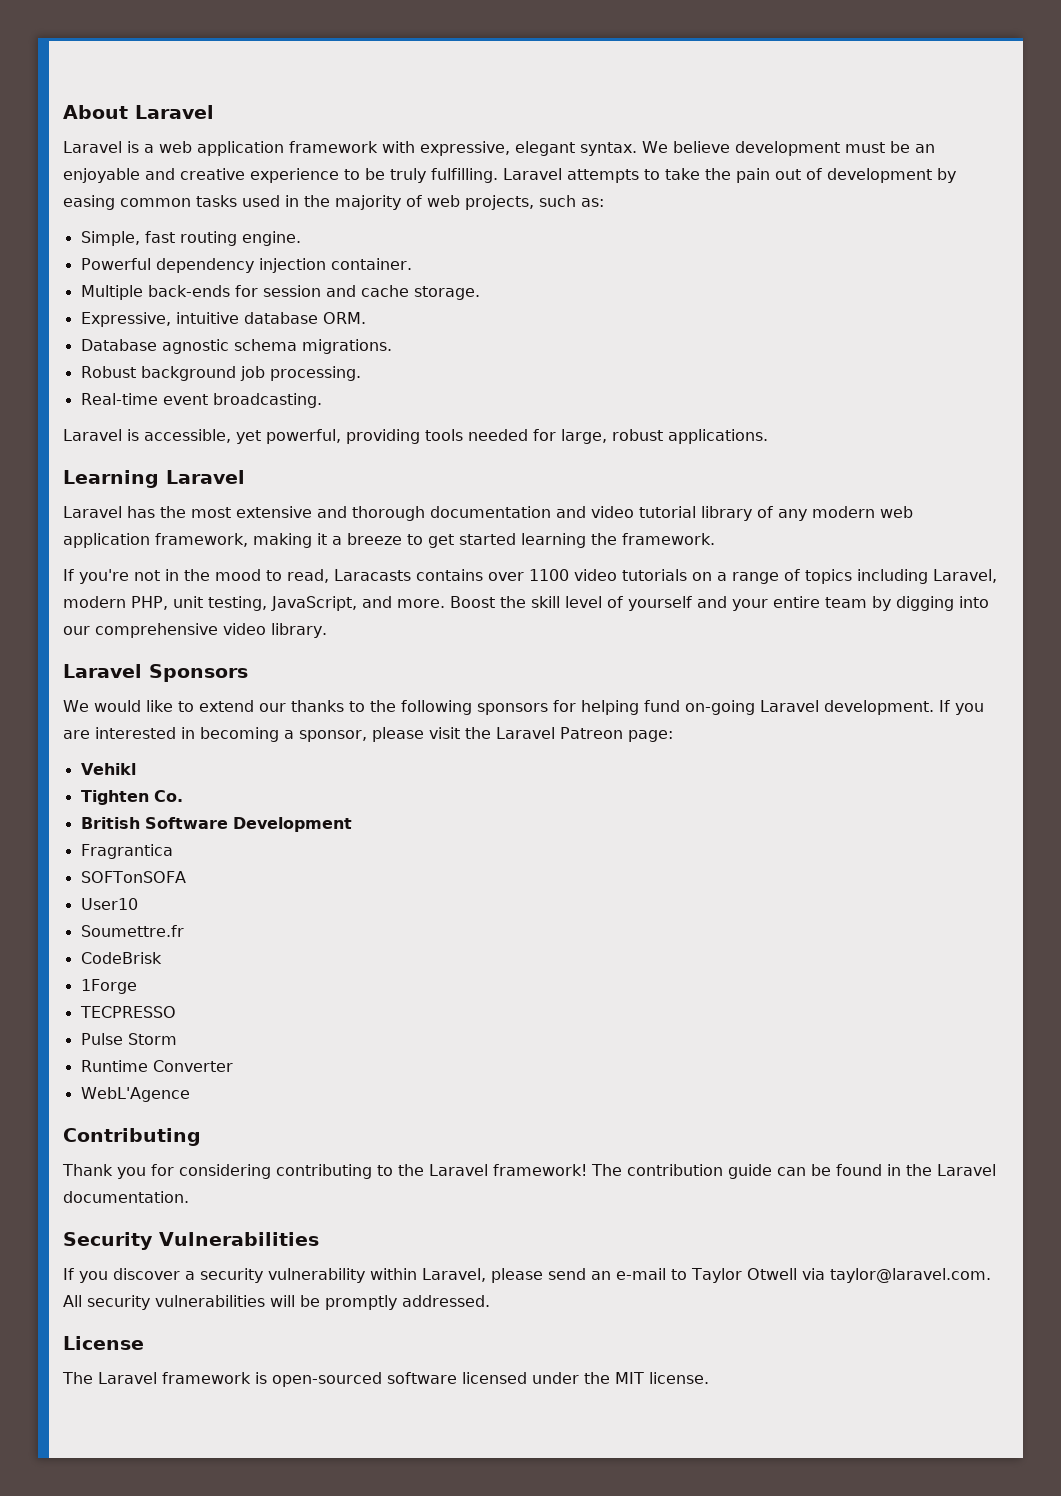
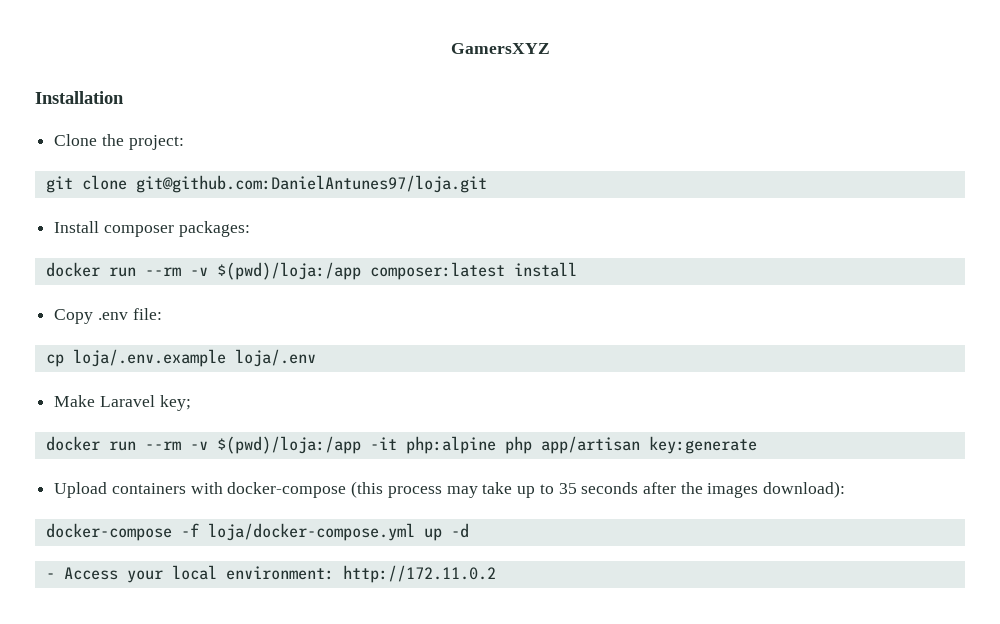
[63,105,214,119] [63,141,935,156] [63,168,956,183] [63,195,604,210] [80,231,301,246] [80,258,412,273] [80,285,480,300] [80,312,366,327] [80,339,392,354] [80,366,361,381] [80,393,322,408] [63,429,768,444] [63,470,245,488] [63,506,913,521] [63,533,715,548] [63,569,997,584] [63,596,989,611] [63,623,327,638] [63,664,248,682] [63,700,984,715] [63,727,673,742] [80,763,136,775] [80,790,183,805] [80,817,352,832] [80,844,173,859] [80,871,186,883] [80,898,138,910] [80,925,184,937] [80,952,162,964] [80,979,137,994] [79,1006,176,1018] [80,1033,177,1045] [80,1060,233,1072] [80,1087,190,1102] [63,1128,201,1146] [62,1164,996,1179] [63,1191,189,1203] [63,1232,319,1250] [63,1268,991,1283] [63,1295,490,1310] [63,1336,144,1350] [62,1372,709,1387] About Laravel // Laravel is a web application framework with expressive, elegant syntax. We believe development must be an enjoyable and creative experience to be truly fulfilling. Laravel attempts to take the pain out of development by easing common tasks used in the majority of web projects, such as: // Simple, fast routing engine. // Powerful dependency injection container. // Multiple back-ends for session and cache storage. // Expressive, intuitive database ORM. // Database agnostic schema migrations. // Robust background job processing. // Real-time event broadcasting. // Laravel is accessible, yet powerful, providing tools needed for large, robust applications. // Learning Laravel // Laravel has the most extensive and thorough documentation and video tutorial library of any modern web application framework, making it a breeze to get started learning the framework. // If you're not in the mood to read, Laracasts contains over 1100 video tutorials on a range of topics including Laravel, modern PHP, unit testing, JavaScript, and more. Boost the skill level of yourself and your entire team by digging into our comprehensive video library. // Laravel Sponsors // We would like to extend our thanks to the following sponsors for helping fund on-going Laravel development. If you are interested in becoming a sponsor, please visit the Laravel Patreon page: // Vehikl // Tighten Co. // British Software Development // Fragrantica // SOFTonSOFA // User10 // Soumettre.fr // CodeBrisk // 1Forge // TECPRESSO // Pulse Storm // Runtime Converter // WebL'Agence // Contributing // Thank you for considering contributing to the Laravel framework! The contribution guide can be found in the Laravel documentation. // Security Vulnerabilities // If you discover a security vulnerability within Laravel, please send an e-mail to Taylor Otwell via taylor@laravel.com. All security vulnerabilities will be promptly addressed. // License // The Laravel framework is open-sourced software licensed under the MIT license. -> [450,43,550,54] [35,91,124,104] [54,134,184,150] [45,175,487,193] [54,221,250,237] [45,262,577,280] [54,308,162,324] [45,349,316,367] [54,395,191,411] [45,436,757,454] [54,481,846,498] [45,523,469,541] [45,565,496,583] GamersXYZ // Installation // Clone the project: // git clone git@github.com:DanielAntunes97/loja.git // Install composer packages: // docker run --rm -v $(pwd)/loja:/app composer:latest install // Copy .env file: // cp loja/.env.example loja/.env // Make Laravel key; // docker run --rm -v $(pwd)/loja:/app -it php:alpine php app/artisan key:generate // Upload containers with docker-compose (this process may take up to 35 seconds after the images download): // docker-compose -f loja/docker-compose.yml up -d // - Access your local environment: http://172.11.0.2

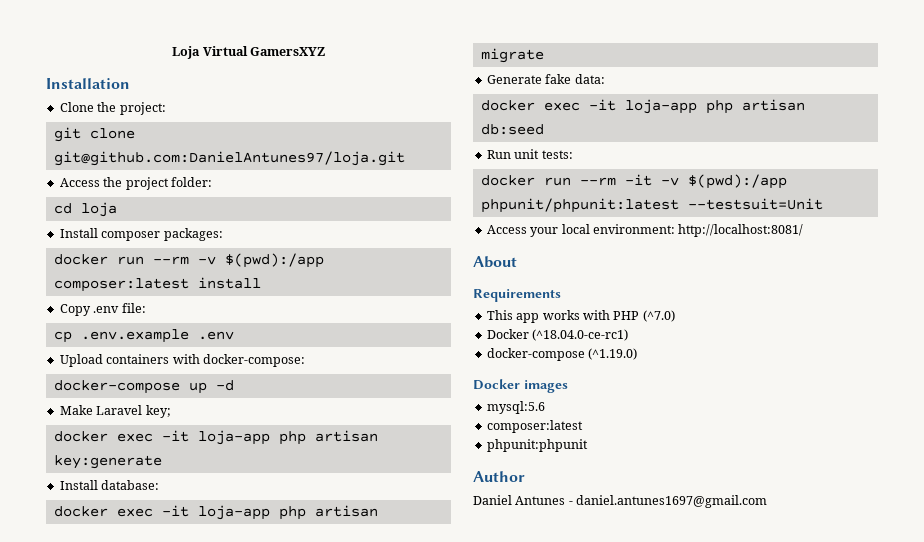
(450, 48) none -> [172,46,248,59] Loja Virtual
(487, 184) none -> [59,177,212,190] [53,202,117,217] // Access the project folder: // cd loja
[216,262,361,280] $(pwd)/loja:/app -> [224,253,324,268] $(pwd):/app
[72,349,316,367] [54,395,191,411] [45,436,757,454] [54,481,846,498] [45,523,469,541] [45,565,496,583] loja/.env.example loja/.env // Make Laravel key; // docker run --rm -v $(pwd)/loja:/app -it php:alpine php app/artisan key:generate // Upload containers with docker-compose (this process may take up to 35 seconds after the images download): // docker-compose -f loja/docker-compose.yml up -d // - Access your local environment: http://172.11.0.2 -> [80,329,234,343] [59,354,305,367] [53,380,234,394] [59,405,171,418] [53,430,378,445] [53,455,162,469] [59,480,160,490] [53,505,378,520] [480,48,544,63] [486,74,605,84] [480,99,805,114] [480,124,544,135] [486,149,573,159] [480,174,787,189] [480,198,823,213] [486,224,804,237] [473,256,517,268] [473,289,561,302] [486,310,675,323] [486,329,629,341] [486,348,638,361] [473,379,568,393] [486,401,545,414] [486,420,583,433] [486,439,588,452] [473,471,525,482] [473,495,768,508] .env.example .env // Upload containers with docker-compose: // docker-compose up -d // Make Laravel key; // docker exec -it loja-app php artisan key:generate // Install database: // docker exec -it loja-app php artisan migrate // Generate fake data: // docker exec -it loja-app php artisan db:seed // Run unit tests: // docker run --rm -it -v $(pwd):/app phpunit/phpunit:latest --testsuit=Unit // Access your local environment: http://localhost:8081/ // About // Requirements // This app works with PHP (^7.0) // Docker (^18.04.0-ce-rc1) // docker-compose (^1.19.0) // Docker images // mysql:5.6 // composer:latest // phpunit:phpunit // Author // Daniel Antunes - daniel.antunes1697@gmail.com

